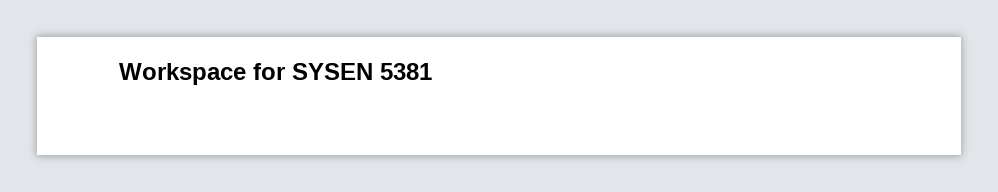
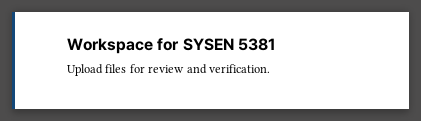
(432, 71) none -> [67,64,270,76] // Upload files for review and verification.

